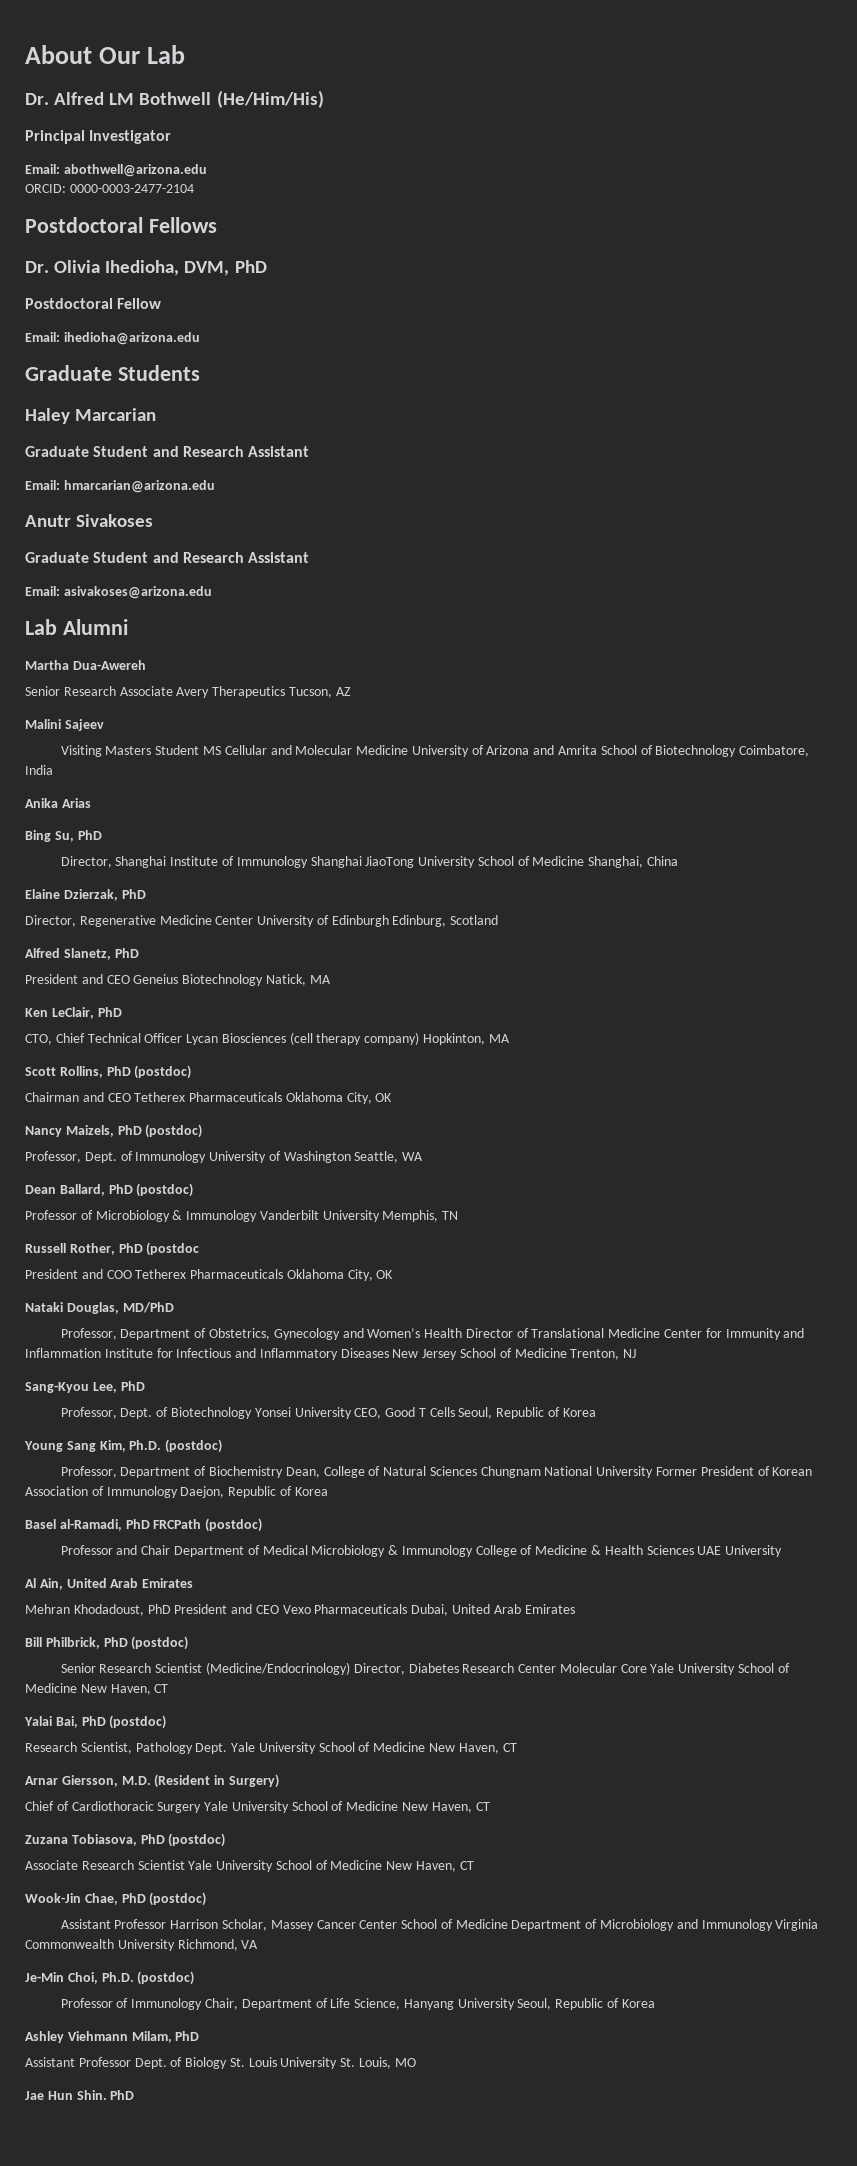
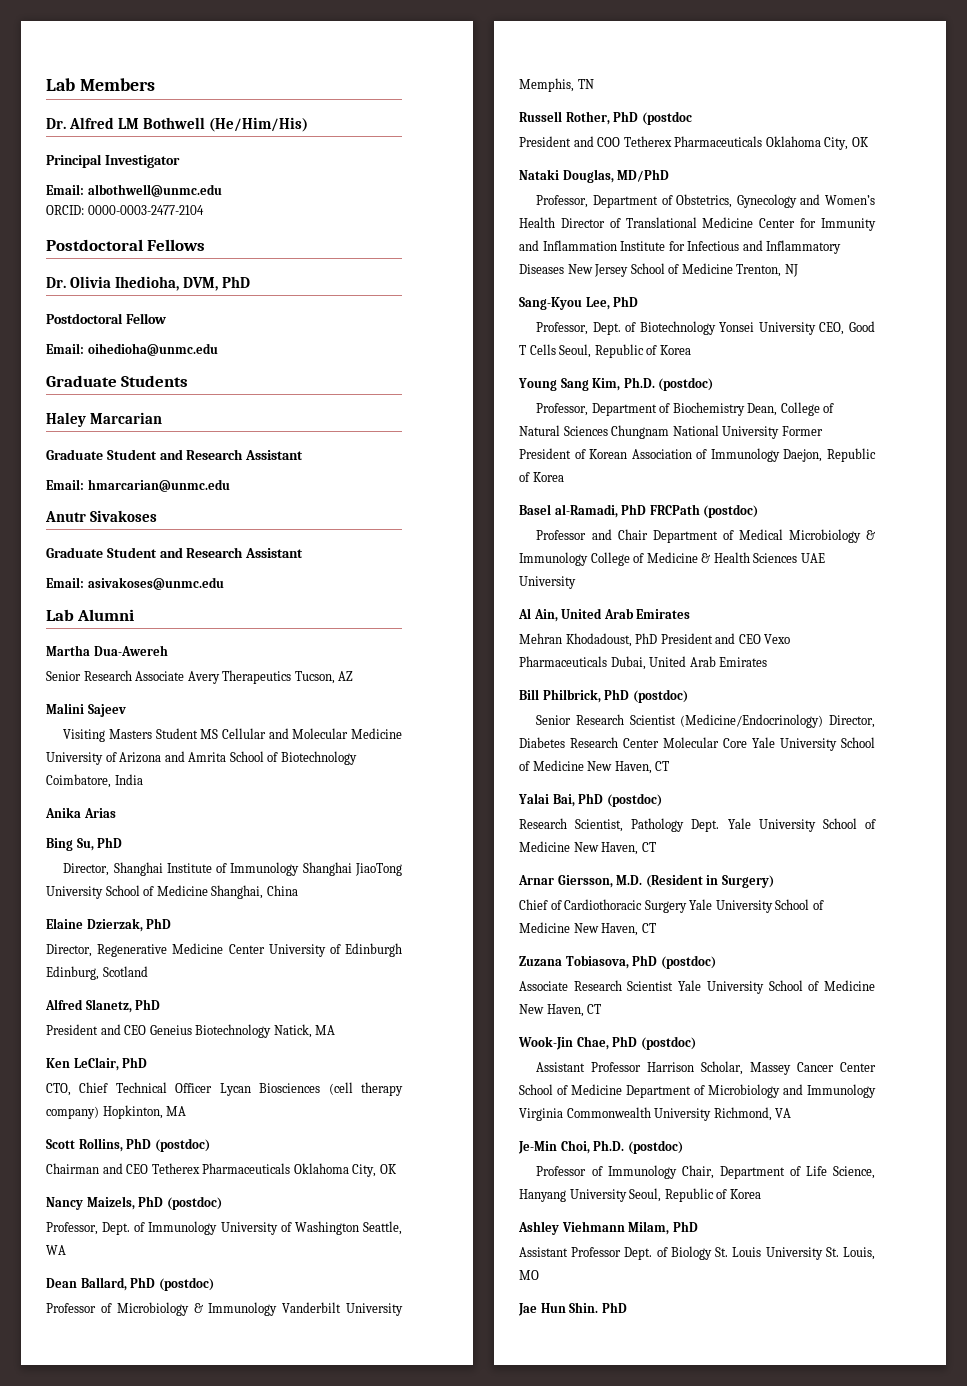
[25,45,185,64] About Our Lab -> [46,78,155,91] Lab Members
[63,164,207,177] abothwell@arizona.edu -> [87,184,222,197] albothwell@unmc.edu
[63,332,200,345] ihedioha@arizona.edu -> [87,343,218,356] oihedioha@unmc.edu
[63,480,215,493] hmarcarian@arizona.edu -> [87,479,230,492] hmarcarian@unmc.edu
[63,586,212,599] asivakoses@arizona.edu -> [87,577,224,590] asivakoses@unmc.edu

